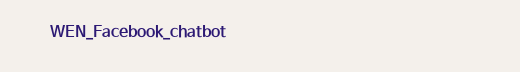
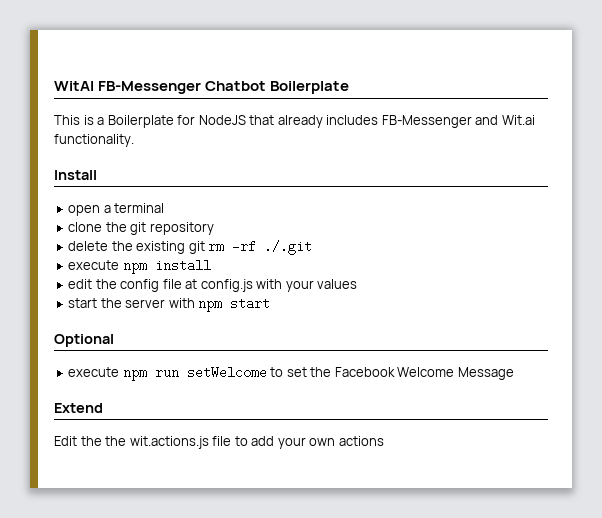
[50,25,226,40] WEN_Facebook_chatbot -> [54,81,350,94] [54,115,535,128] [54,134,134,147] [54,170,97,180] [68,203,165,216] [68,222,214,235] [68,240,313,255] [68,259,211,274] [68,279,358,292] [68,297,271,312] [54,334,114,347] [68,366,514,381] [54,403,103,413] [54,436,384,449] WitAI FB-Messenger Chatbot Boilerplate // This is a Boilerplate for NodeJS that already includes FB-Messenger and Wit.ai functionality. // Install // open a terminal // clone the git repository // delete the existing git rm -rf ./.git // execute npm install // edit the config file at config.js with your values // start the server with npm start // Optional // execute npm run setWelcome to set the Facebook Welcome Message // Extend // Edit the the wit.actions.js file to add your own actions

